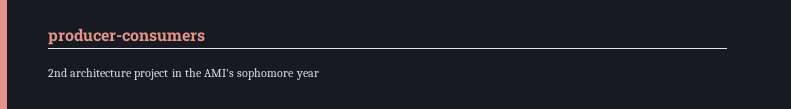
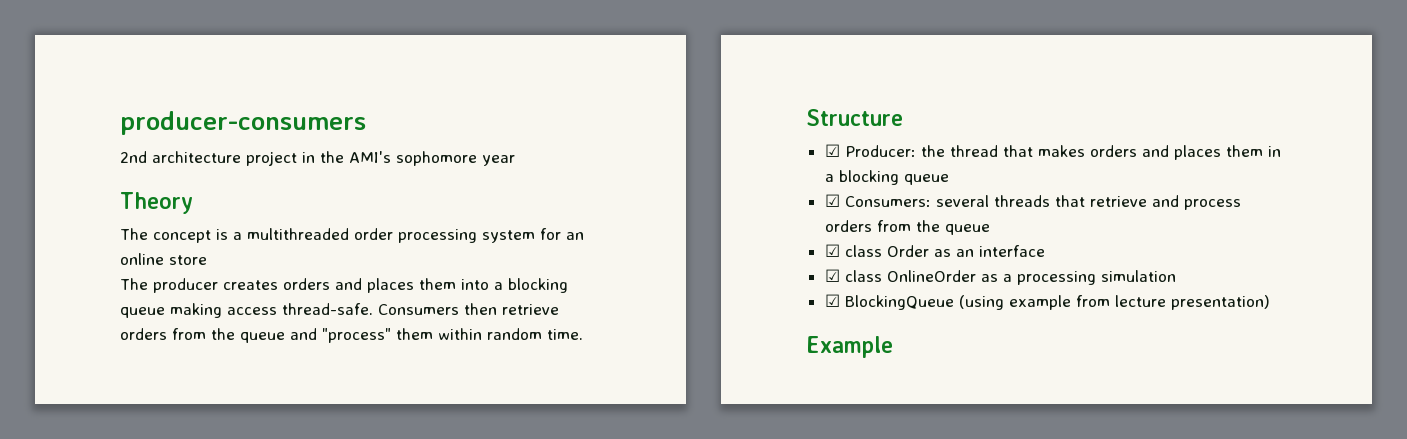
(319, 75) none -> [120,192,193,214] [120,228,584,243] [120,253,207,265] [120,278,568,293] [120,303,559,318] [120,328,583,343] [806,109,903,126] [824,144,1281,160] [824,170,949,185] [824,194,1241,210] [824,220,990,235] [824,244,1045,257] [824,269,1176,285] [824,294,1270,310] [806,336,893,358] // Theory // The concept is a multithreaded order processing system for an online store // The producer creates orders and places them into a blocking queue making access thread-safe. Consumers then retrieve orders from the queue and "process" them within random time. // Structure // ☑ Producer: the thread that makes orders and places them in a blocking queue // ☑ Consumers: several threads that retrieve and process orders from the queue // ☑ class Order as an interface // ☑ class OnlineOrder as a processing simulation // ☑ BlockingQueue (using example from lecture presentation) // Example

